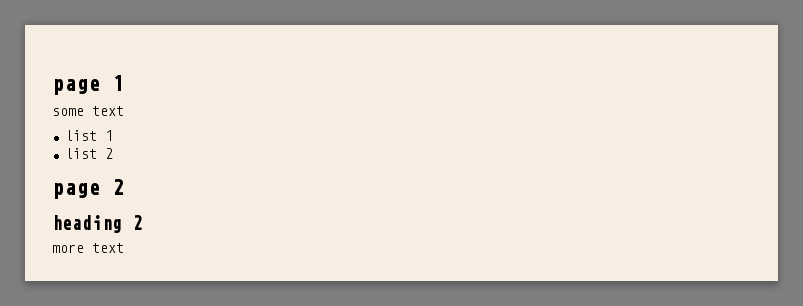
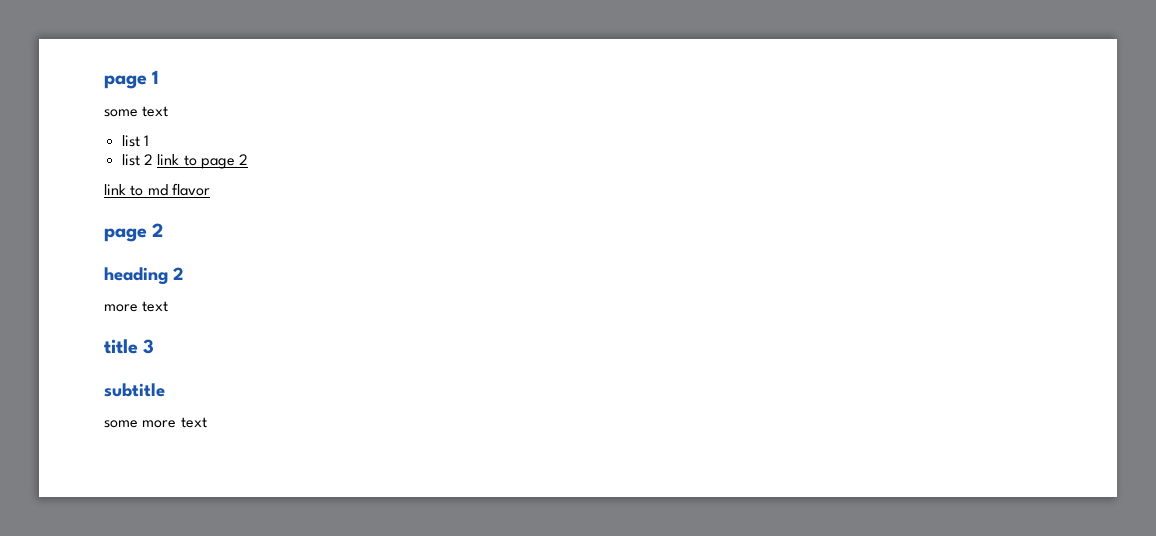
(113, 153) none -> [157,154,249,169] [104,183,210,196] link to page 2 // link to md flavor
(124, 248) none -> [104,339,155,354] [104,383,165,397] [104,417,207,428] // title 3 // subtitle // some more text

